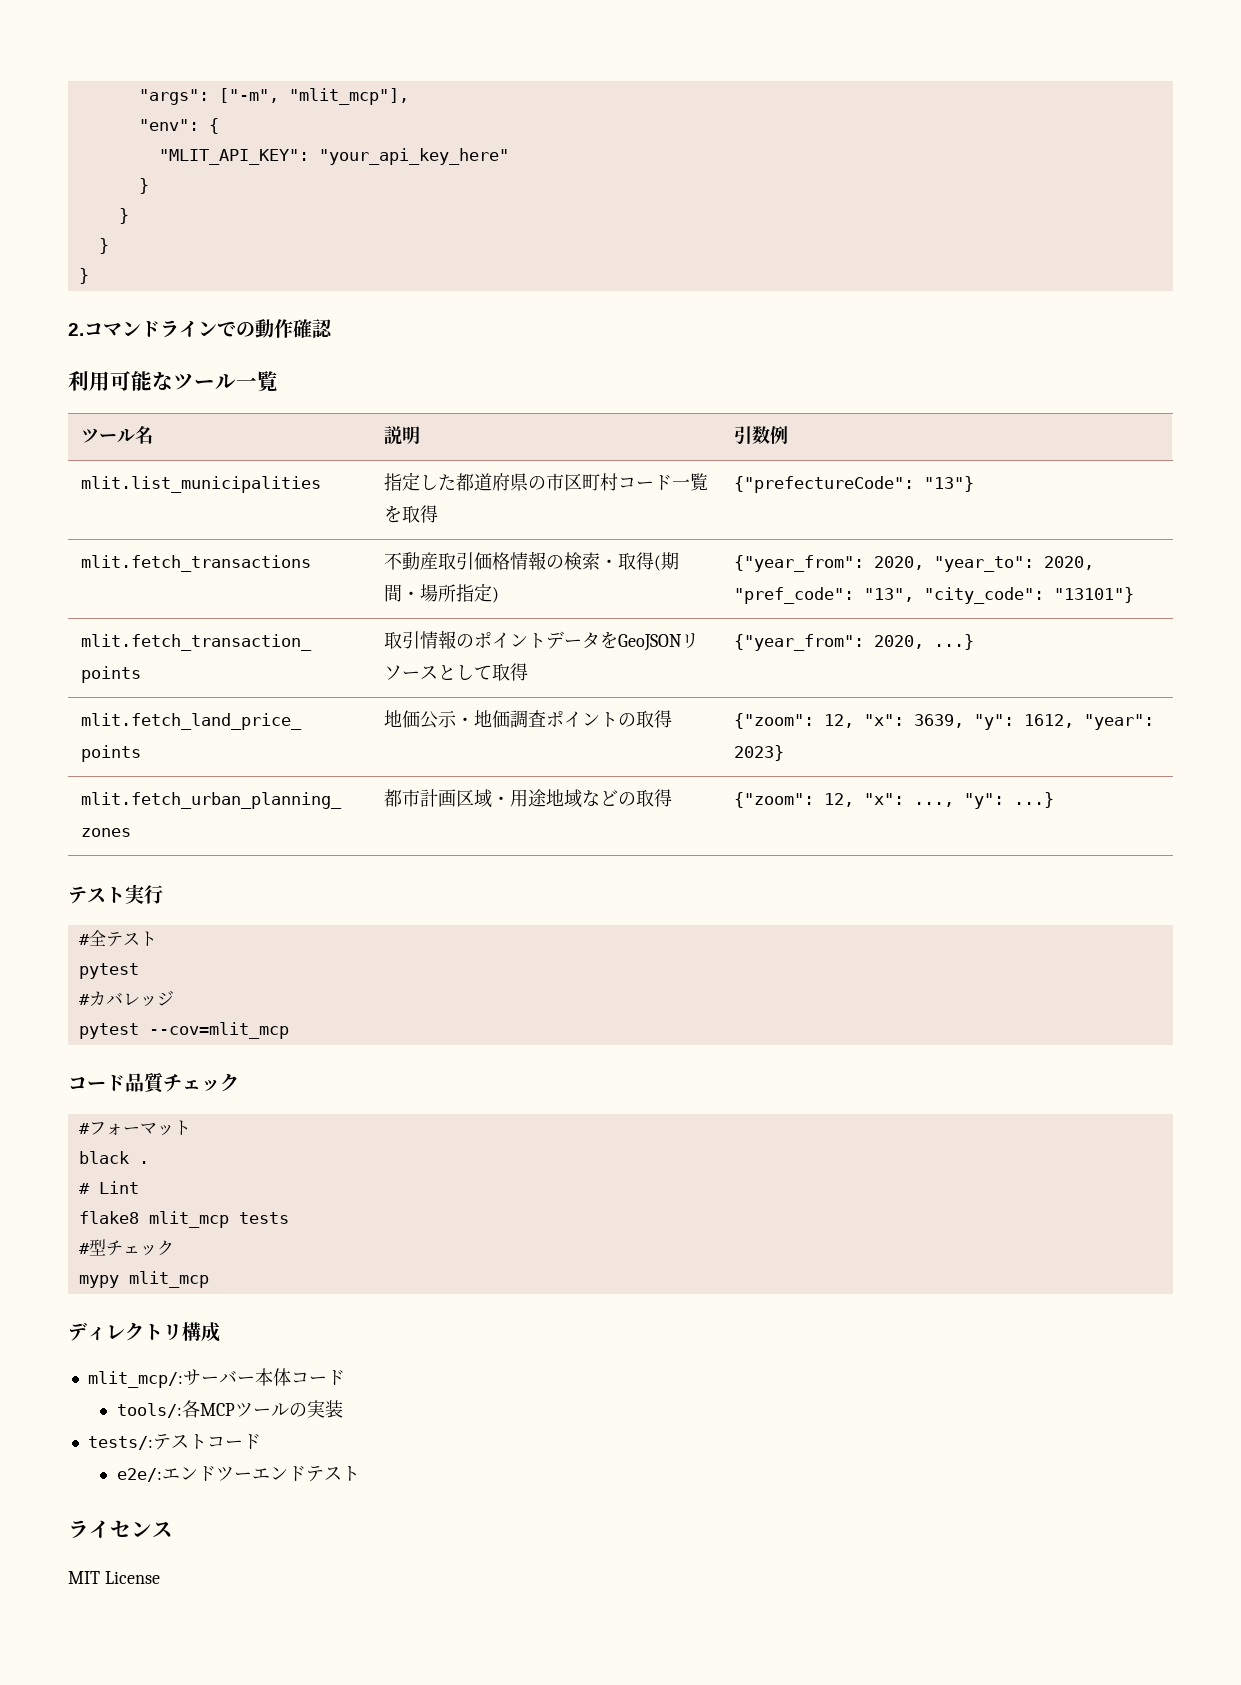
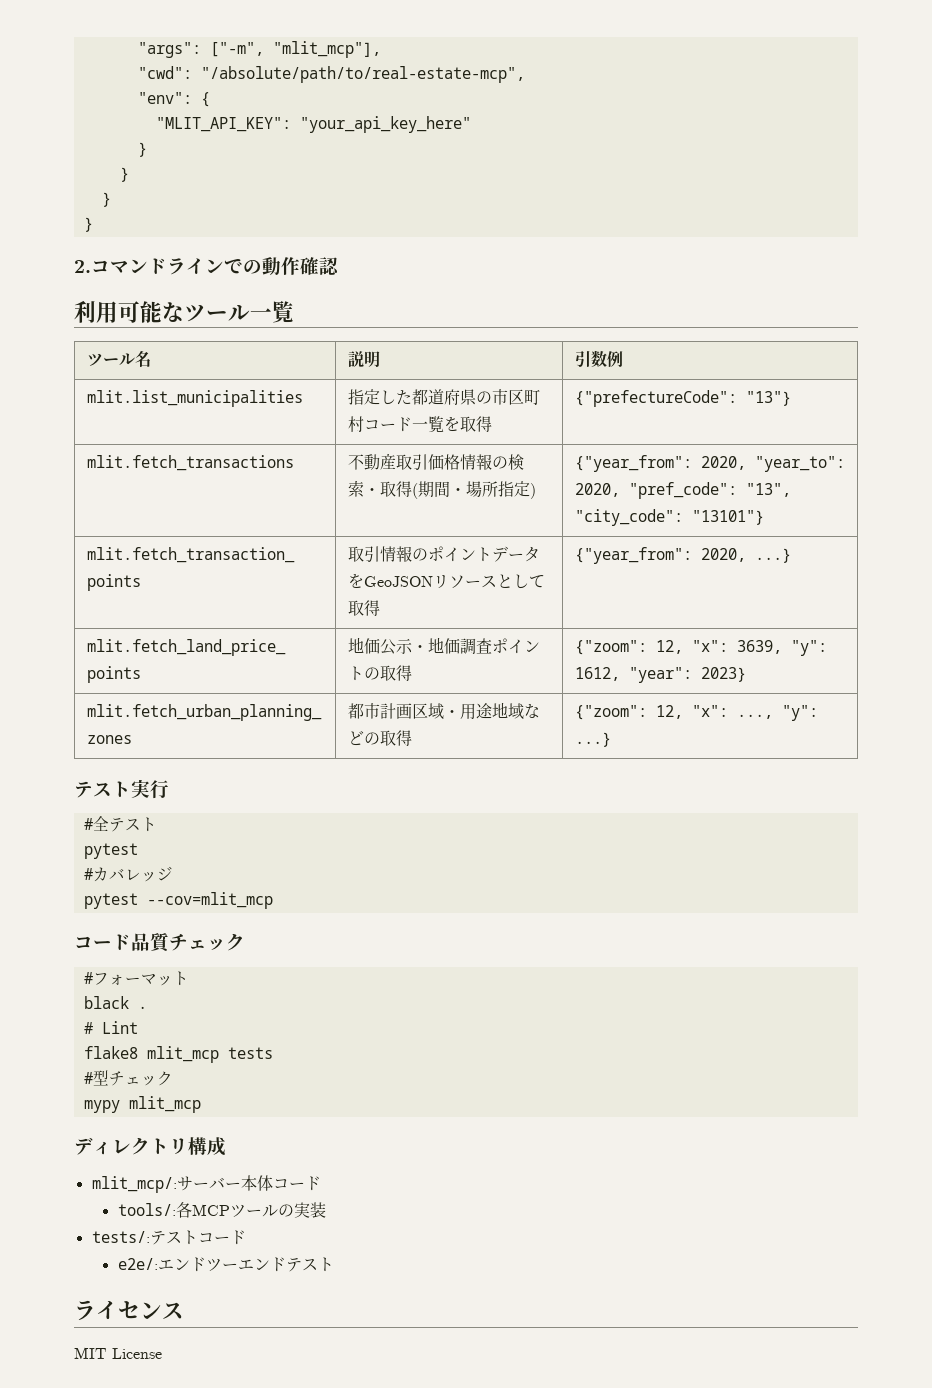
(409, 96) none -> [137,66,525,83] // "cwd": "/absolute/path/to/real-estate-mcp",

